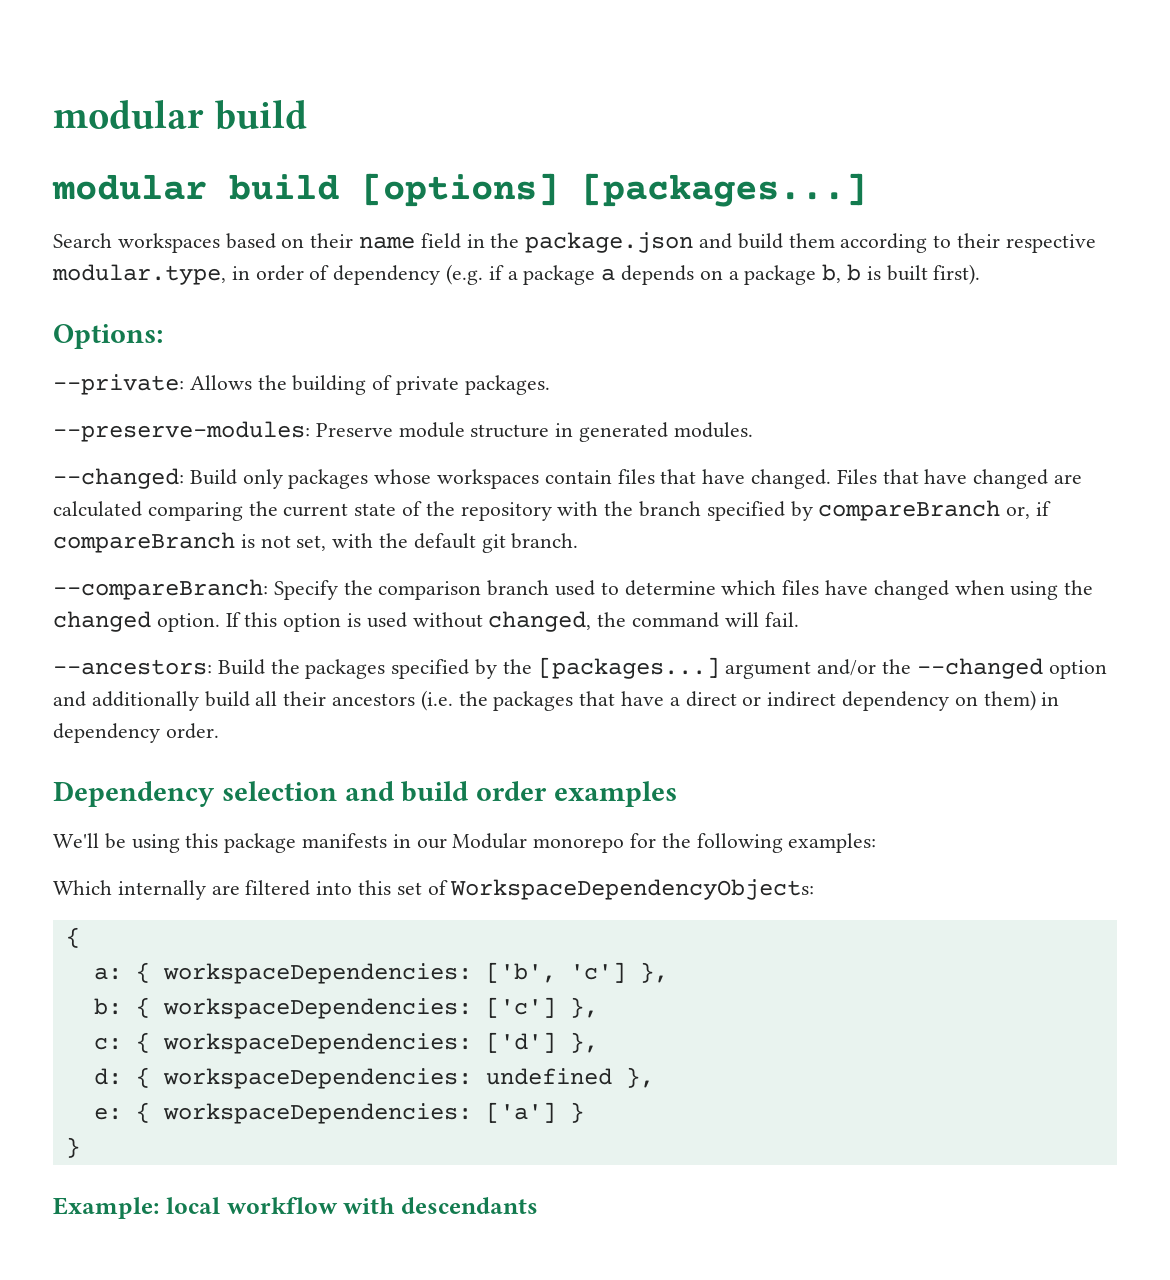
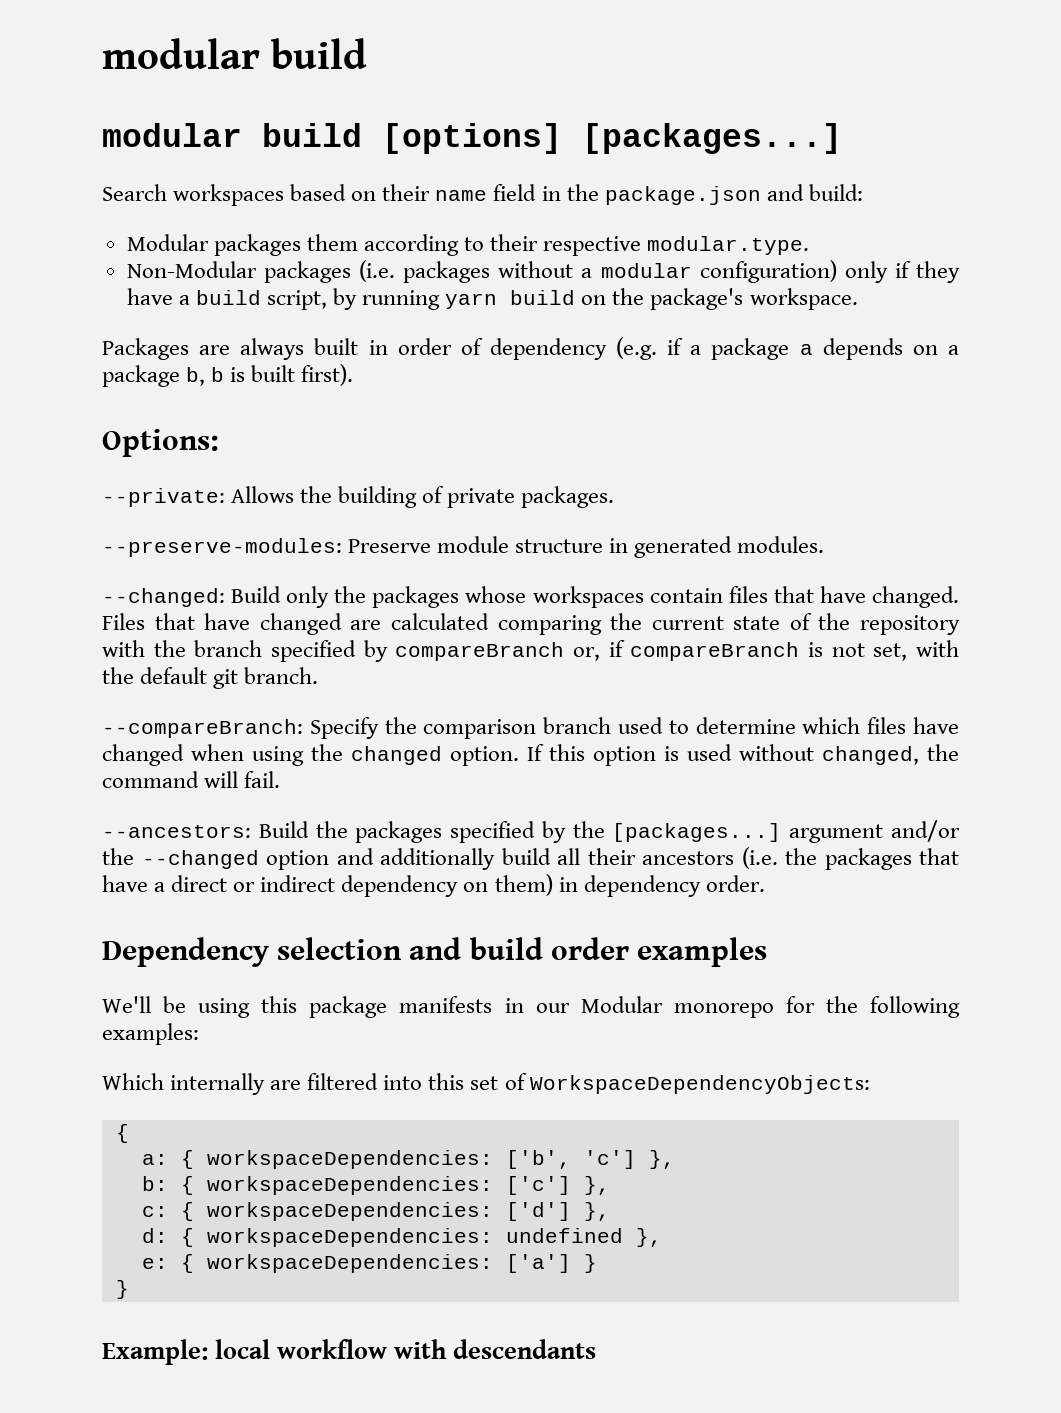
[737,233,783,249] build -> [808,184,863,201] [126,234,301,256] build: // Modular packages
[52,264,226,285] modular.type, -> [647,236,810,255] [126,260,960,283] [126,288,858,310] [102,338,359,360] modular.type. // Non-Modular packages (i.e. packages without a modular configuration) only if they have a build script, by running yarn build on the package's workspace. // Packages are always built
(283, 479) none -> [334,586,367,603] the

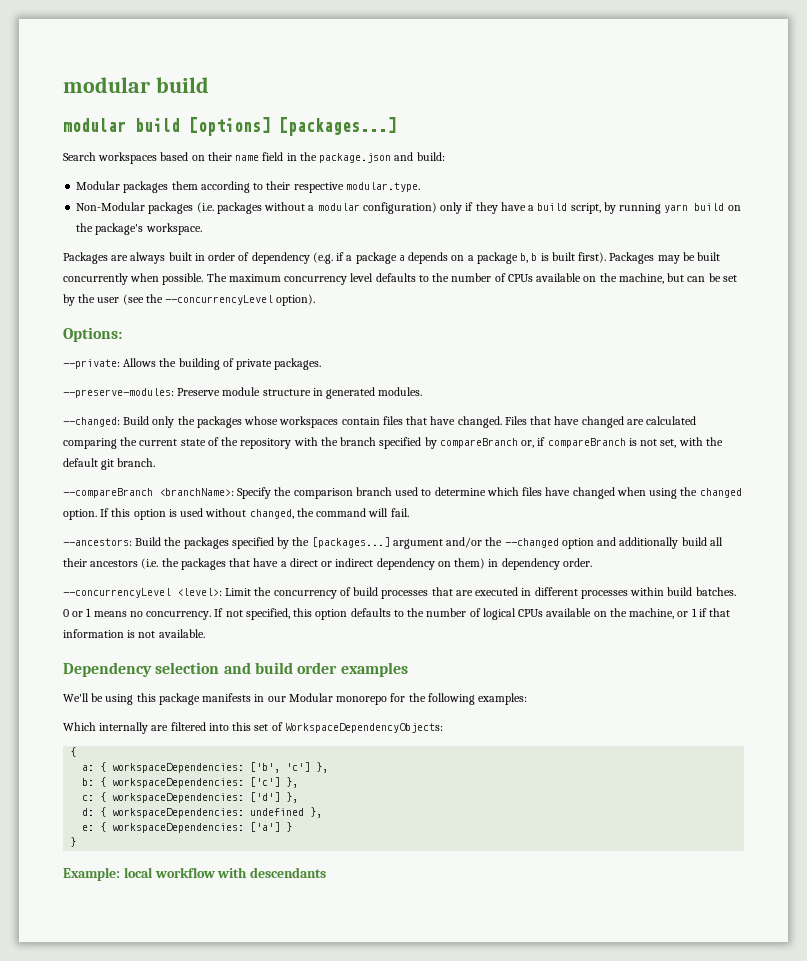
(354, 375) none -> [609,252,721,264] [63,273,737,285] [63,294,316,306] Packages may be built concurrently when possible. The maximum concurrency level defaults to the number of CPUs available on the machine, but can be set by the user (see the --concurrencyLevel option).
[102,719,303,738] --compareBranch: -> [63,488,234,498] --compareBranch <branchName>:
(765, 883) none -> [63,587,736,599] [63,608,731,620] [63,629,205,638] // --concurrencyLevel <level>: Limit the concurrency of build processes that are executed in different processes within build batches. 0 or 1 means no concurrency. If not specified, this option defaults to the number of logical CPUs available on the machine, or 1 if that information is not available.

